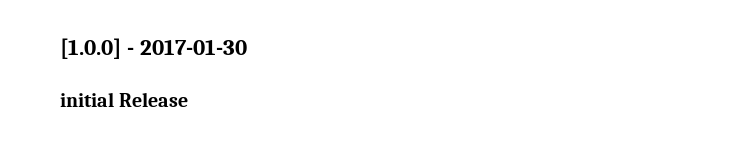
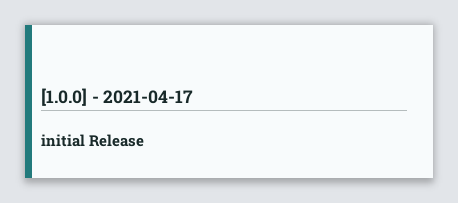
[140,39,248,55] 2017-01-30 -> [103,90,194,104] 2021-04-17

